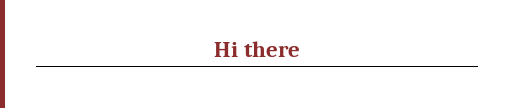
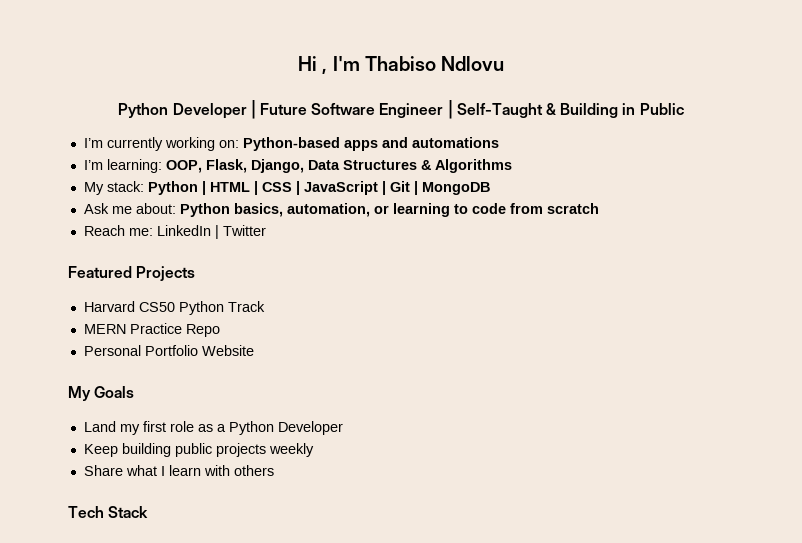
[244,41,301,57] there -> [322,56,505,74] [118,100,684,119] [83,137,499,151] [83,159,512,173] [83,181,490,195] [83,203,599,217] [83,225,266,239] [68,266,196,281] [83,301,265,315] [83,323,220,337] [83,345,254,356] [68,386,135,401] [83,421,343,435] [83,443,314,457] [83,465,274,476] [68,506,149,518] , I'm Thabiso Ndlovu // Python Developer | Future Software Engineer | Self-Taught & Building in Public // I’m currently working on: Python-based apps and automations // I’m learning: OOP, Flask, Django, Data Structures & Algorithms // My stack: Python | HTML | CSS | JavaScript | Git | MongoDB // Ask me about: Python basics, automation, or learning to code from scratch // Reach me: LinkedIn | Twitter // Featured Projects // Harvard CS50 Python Track // MERN Practice Repo // Personal Portfolio Website // My Goals // Land my first role as a Python Developer // Keep building public projects weekly // Share what I learn with others // Tech Stack

